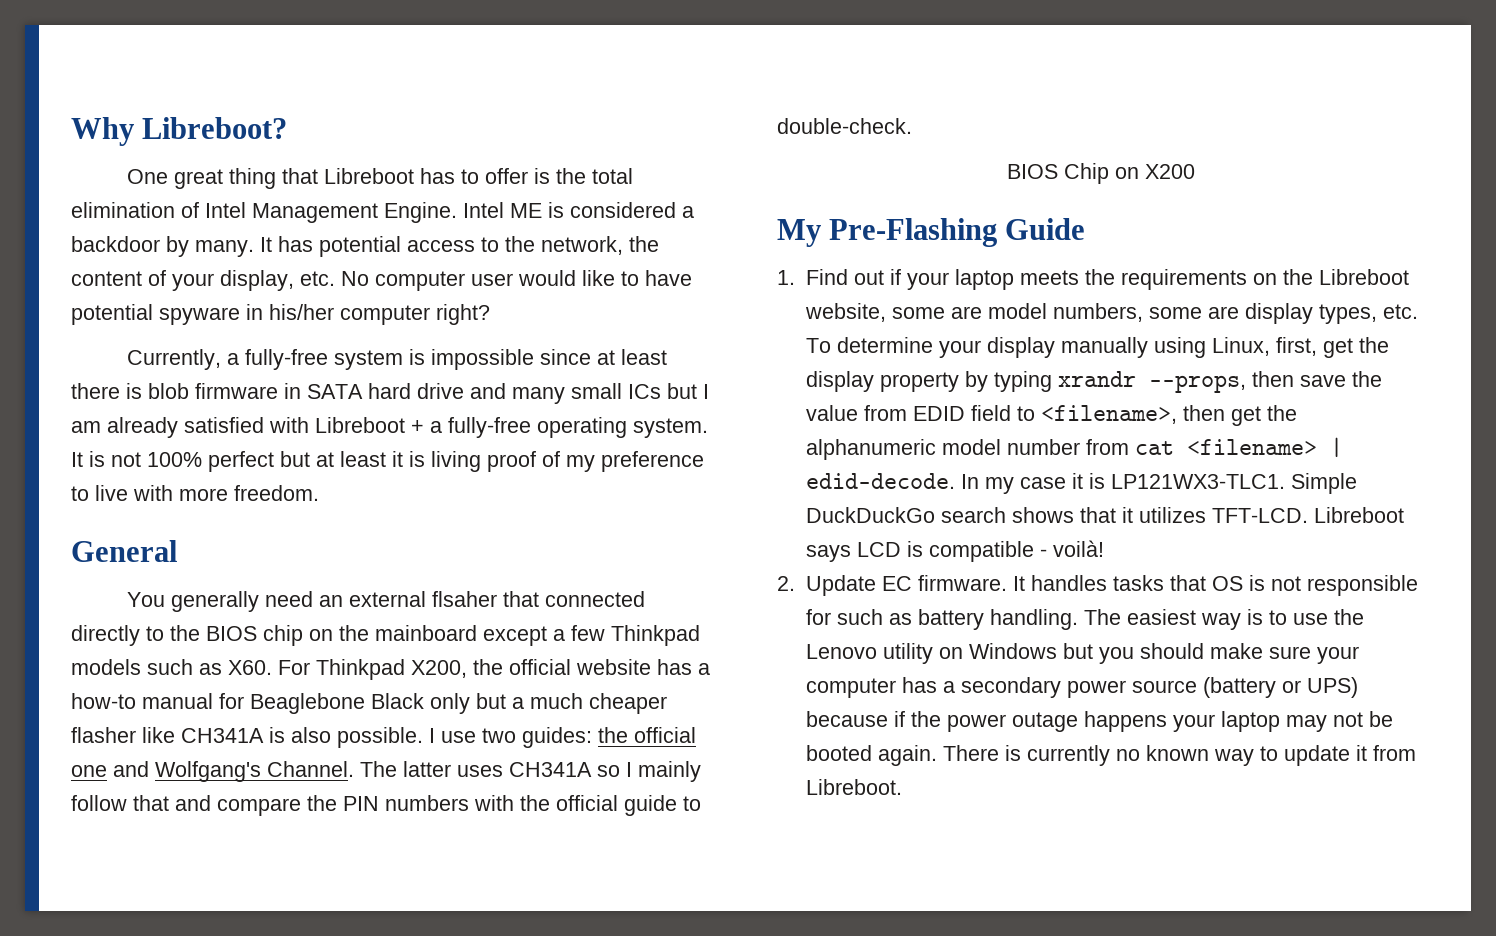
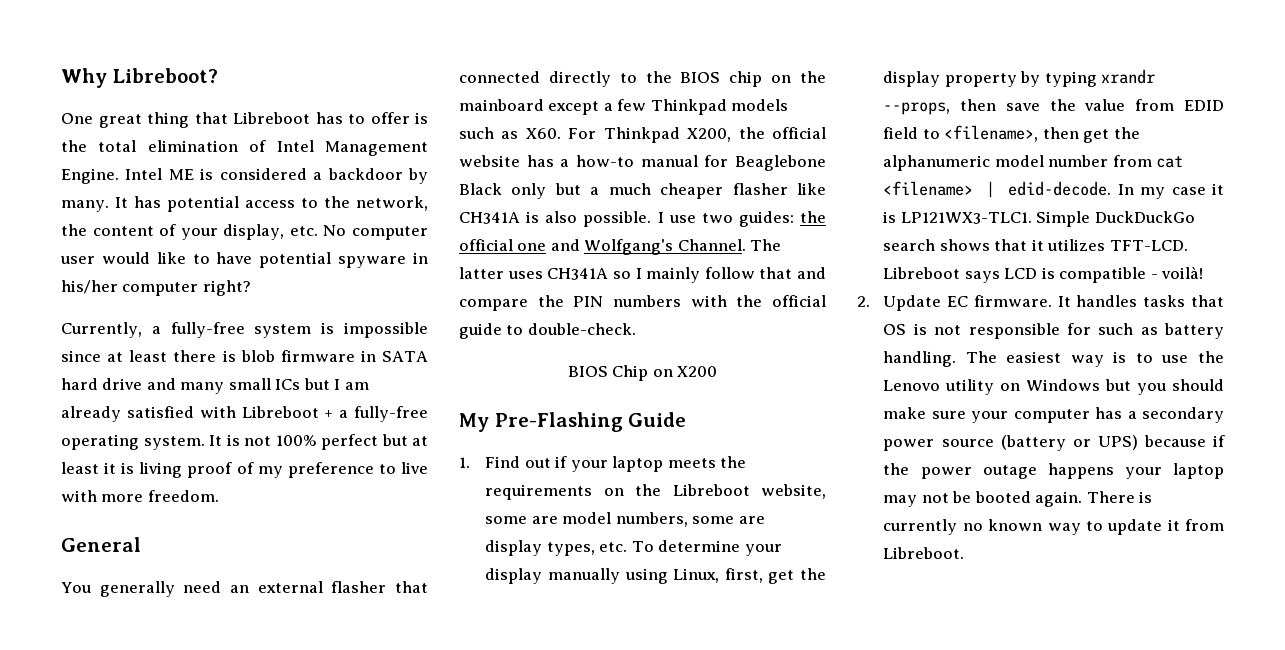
[431,591,497,607] flsaher -> [331,581,387,593] flasher

